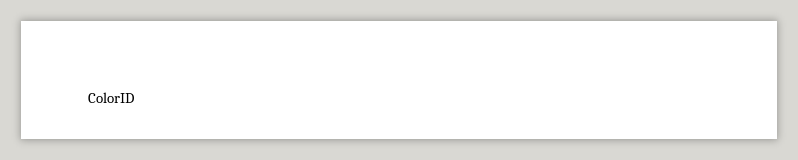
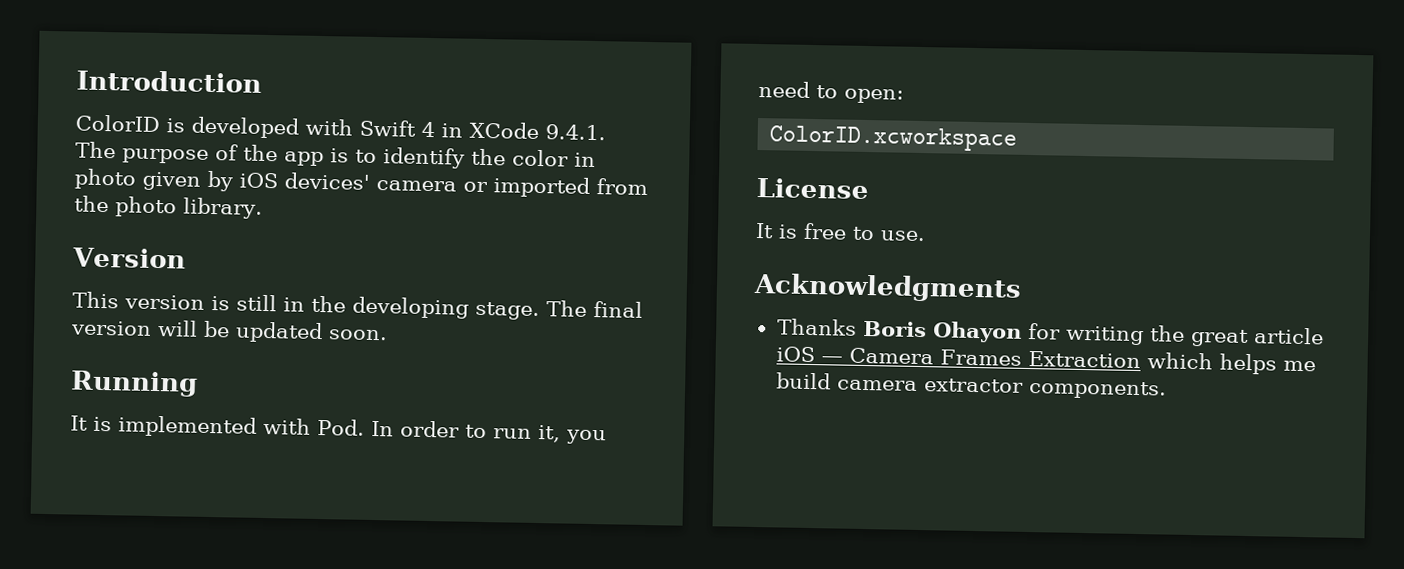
[88,92,134,103] ColorID -> [76,69,262,93] [75,114,606,141] [75,141,596,169] [74,168,648,198] [74,195,263,219] [72,247,186,269] [72,291,643,321] [70,320,388,344] [70,370,198,397] [70,415,607,445] [758,81,904,104] [769,125,1018,152] [756,177,869,200] [755,222,926,242] [753,272,1022,303] [776,318,1324,348] [775,346,1316,375] [775,372,1167,400] Introduction // ColorID is developed with Swift 4 in XCode 9.4.1. The purpose of the app is to identify the color in photo given by iOS devices' camera or imported from the photo library. // Version // This version is still in the developing stage. The final version will be updated soon. // Running // It is implemented with Pod. In order to run it, you need to open: // ColorID.xcworkspace // License // It is free to use. // Acknowledgments // Thanks Boris Ohayon for writing the great article iOS — Camera Frames Extraction which helps me build camera extractor components.

